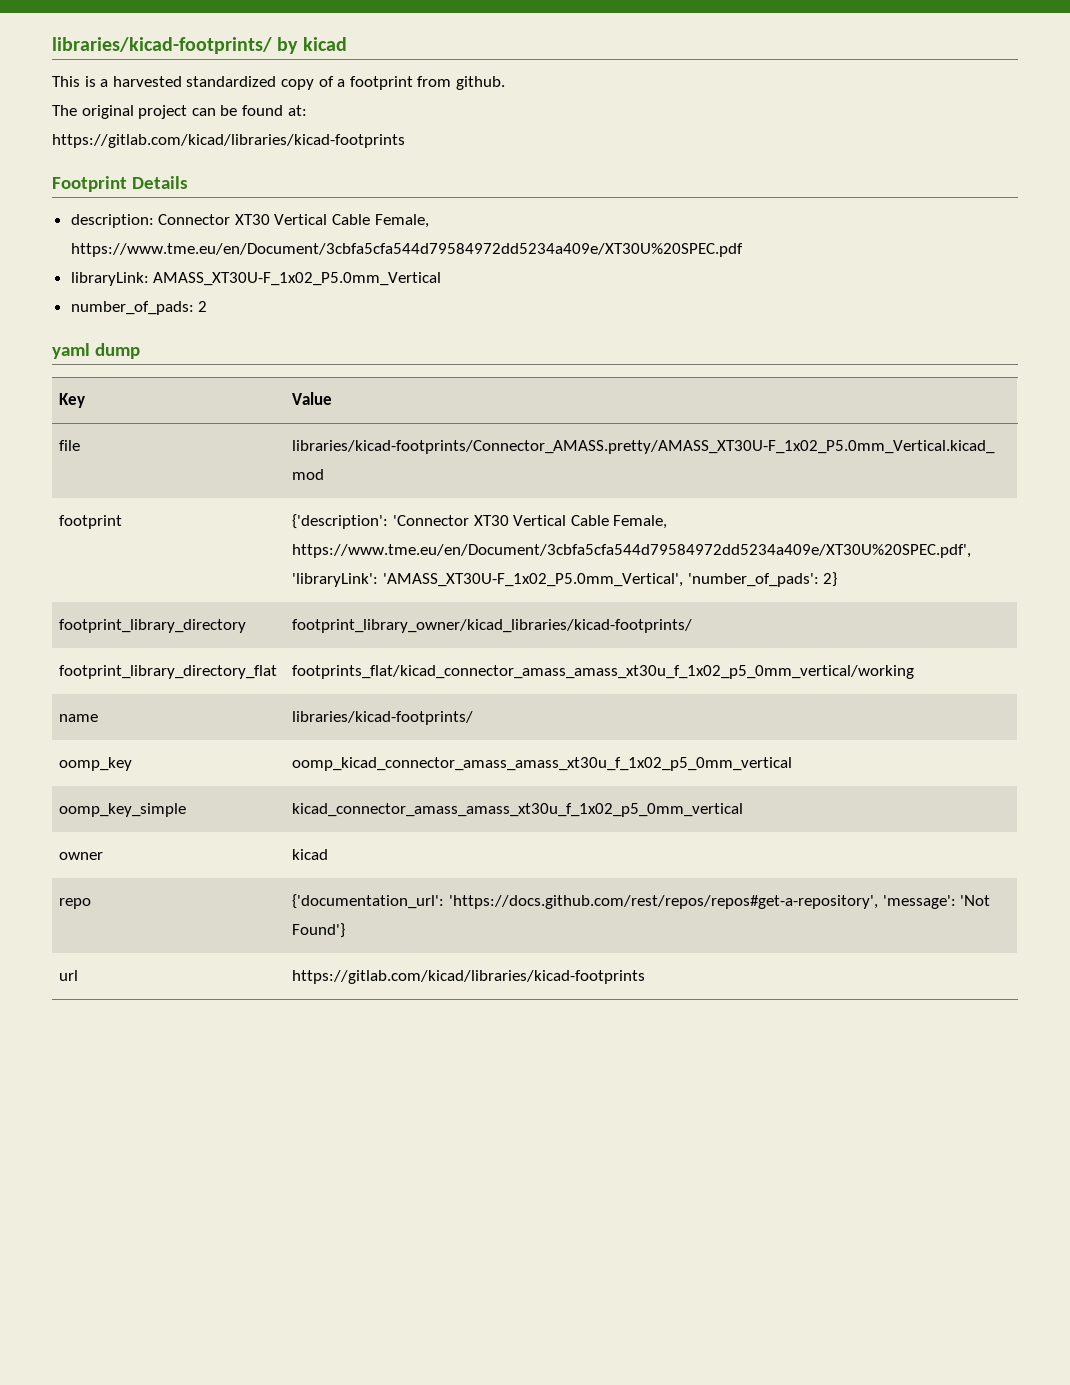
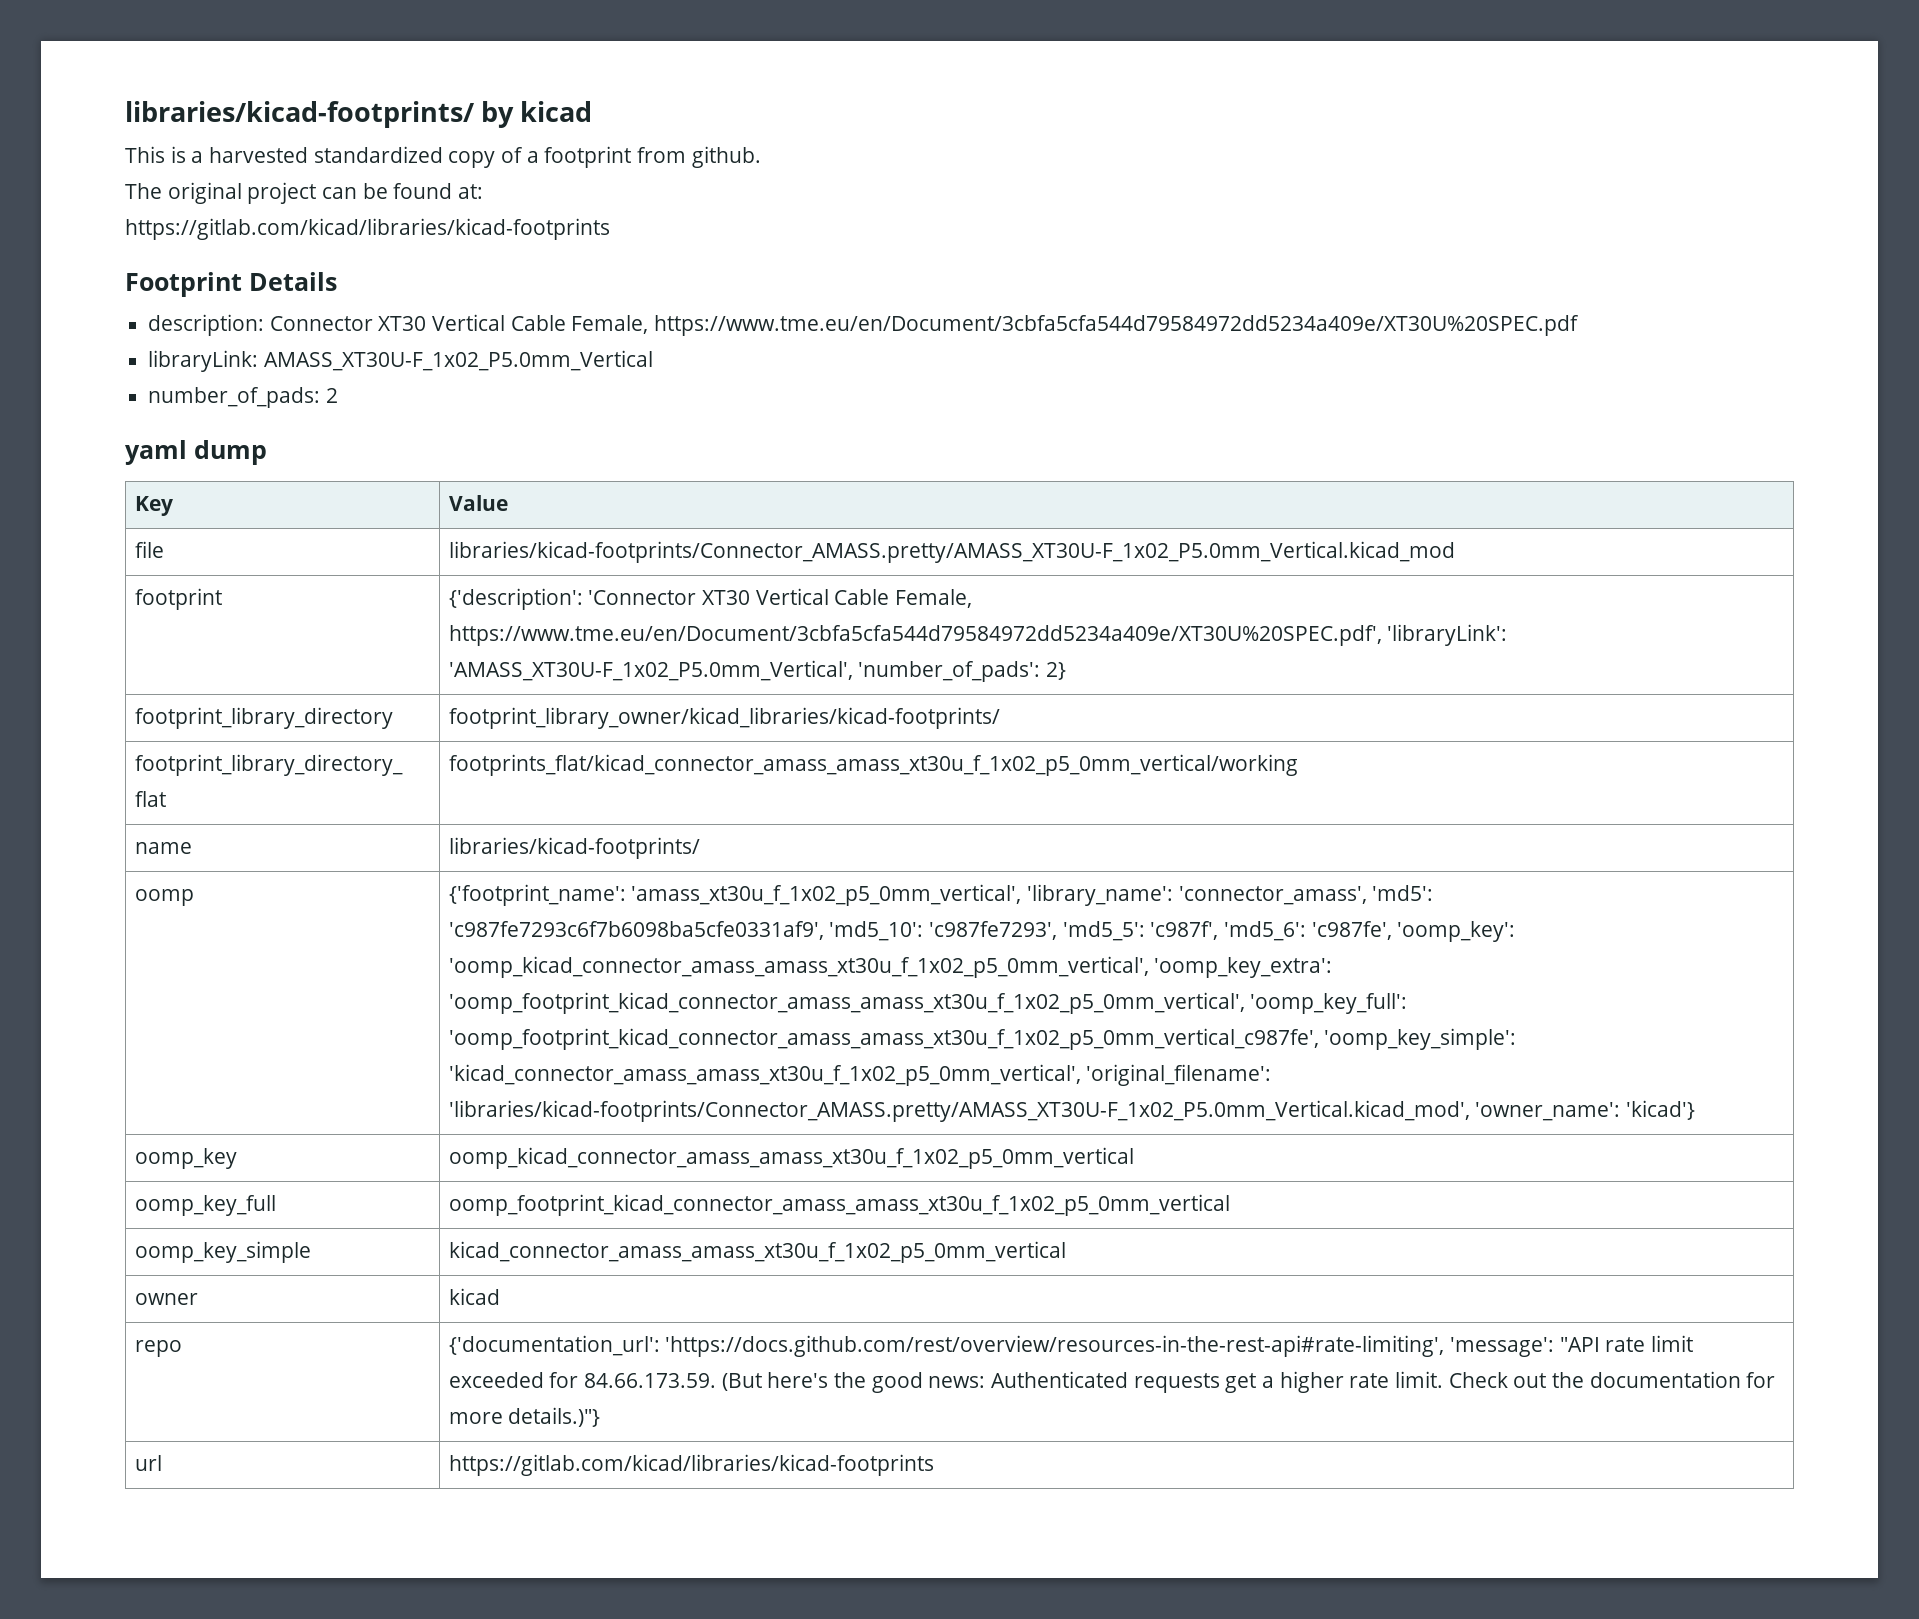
(474, 718) none -> [134,889,194,906] [448,884,1434,906] [448,921,1516,942] [448,956,1333,978] [448,992,1408,1014] [448,1028,1517,1050] [448,1064,1272,1086] [448,1100,1695,1122] // oomp | {'footprint_name': 'amass_xt30u_f_1x02_p5_0mm_vertical', 'library_name': 'connector_amass', 'md5': 'c987fe7293c6f7b6098ba5cfe0331af9', 'md5_10': 'c987fe7293', 'md5_5': 'c987f', 'md5_6': 'c987fe', 'oomp_key': 'oomp_kicad_connector_amass_amass_xt30u_f_1x02_p5_0mm_vertical', 'oomp_key_extra': 'oomp_footprint_kicad_connector_amass_amass_xt30u_f_1x02_p5_0mm_vertical', 'oomp_key_full': 'oomp_footprint_kicad_connector_amass_amass_xt30u_f_1x02_p5_0mm_vertical_c987fe', 'oomp_key_simple': 'kicad_connector_amass_amass_xt30u_f_1x02_p5_0mm_vertical', 'original_filename': 'libraries/kicad-footprints/Connector_AMASS.pretty/AMASS_XT30U-F_1x02_P5.0mm_Vertical.kicad_mod', 'owner_name': 'kicad'}
(793, 764) none -> [134,1195,276,1216] [448,1194,1230,1216] // oomp_key_full | oomp_footprint_kicad_connector_amass_amass_xt30u_f_1x02_p5_0mm_vertical
[449,895,991,909] [292,923,346,938] 'https://docs.github.com/rest/repos/repos#get-a-repository', 'message': 'Not Found'} -> [665,1335,1693,1357] [448,1371,1776,1393] [448,1407,601,1427] 'https://docs.github.com/rest/overview/resources-in-the-rest-api#rate-limiting', 'message': "API rate limit exceeded for 84.66.173.59. (But here's the good news: Authenticated requests get a higher rate limit. Check out the documentation for more details.)"}

